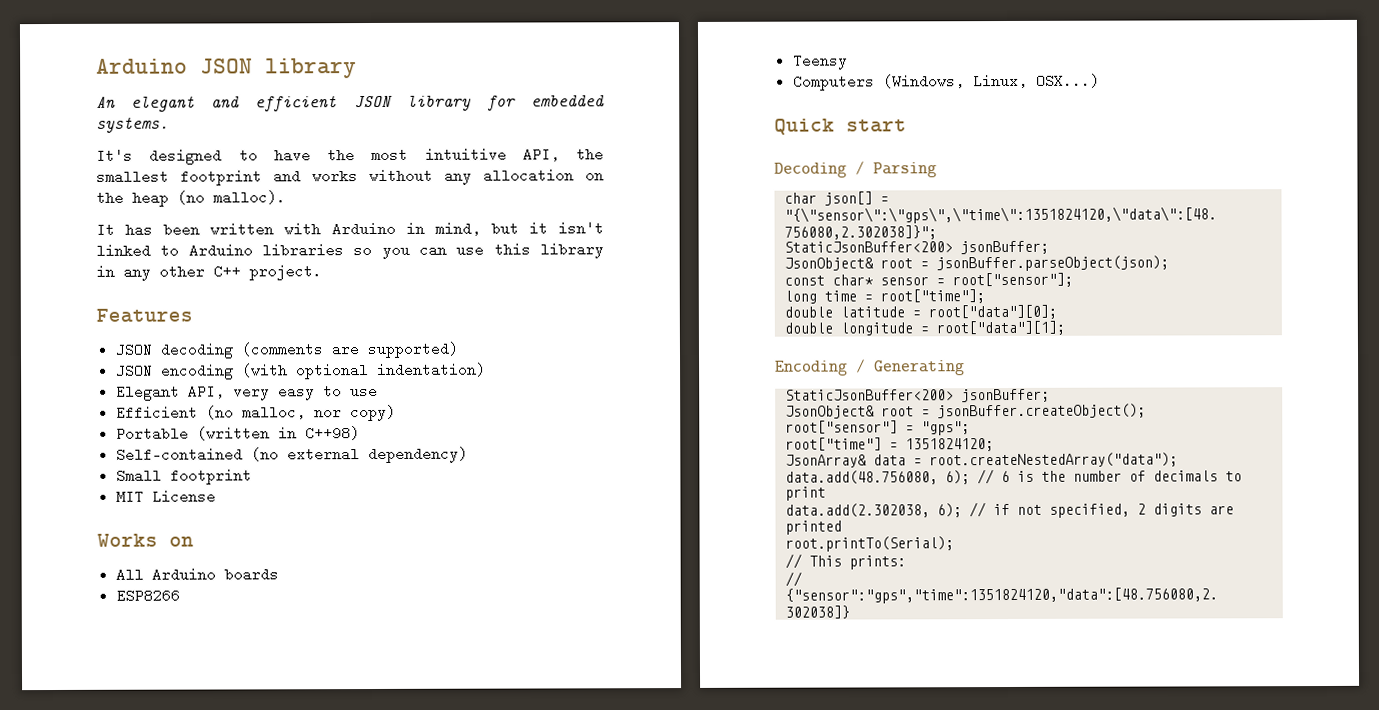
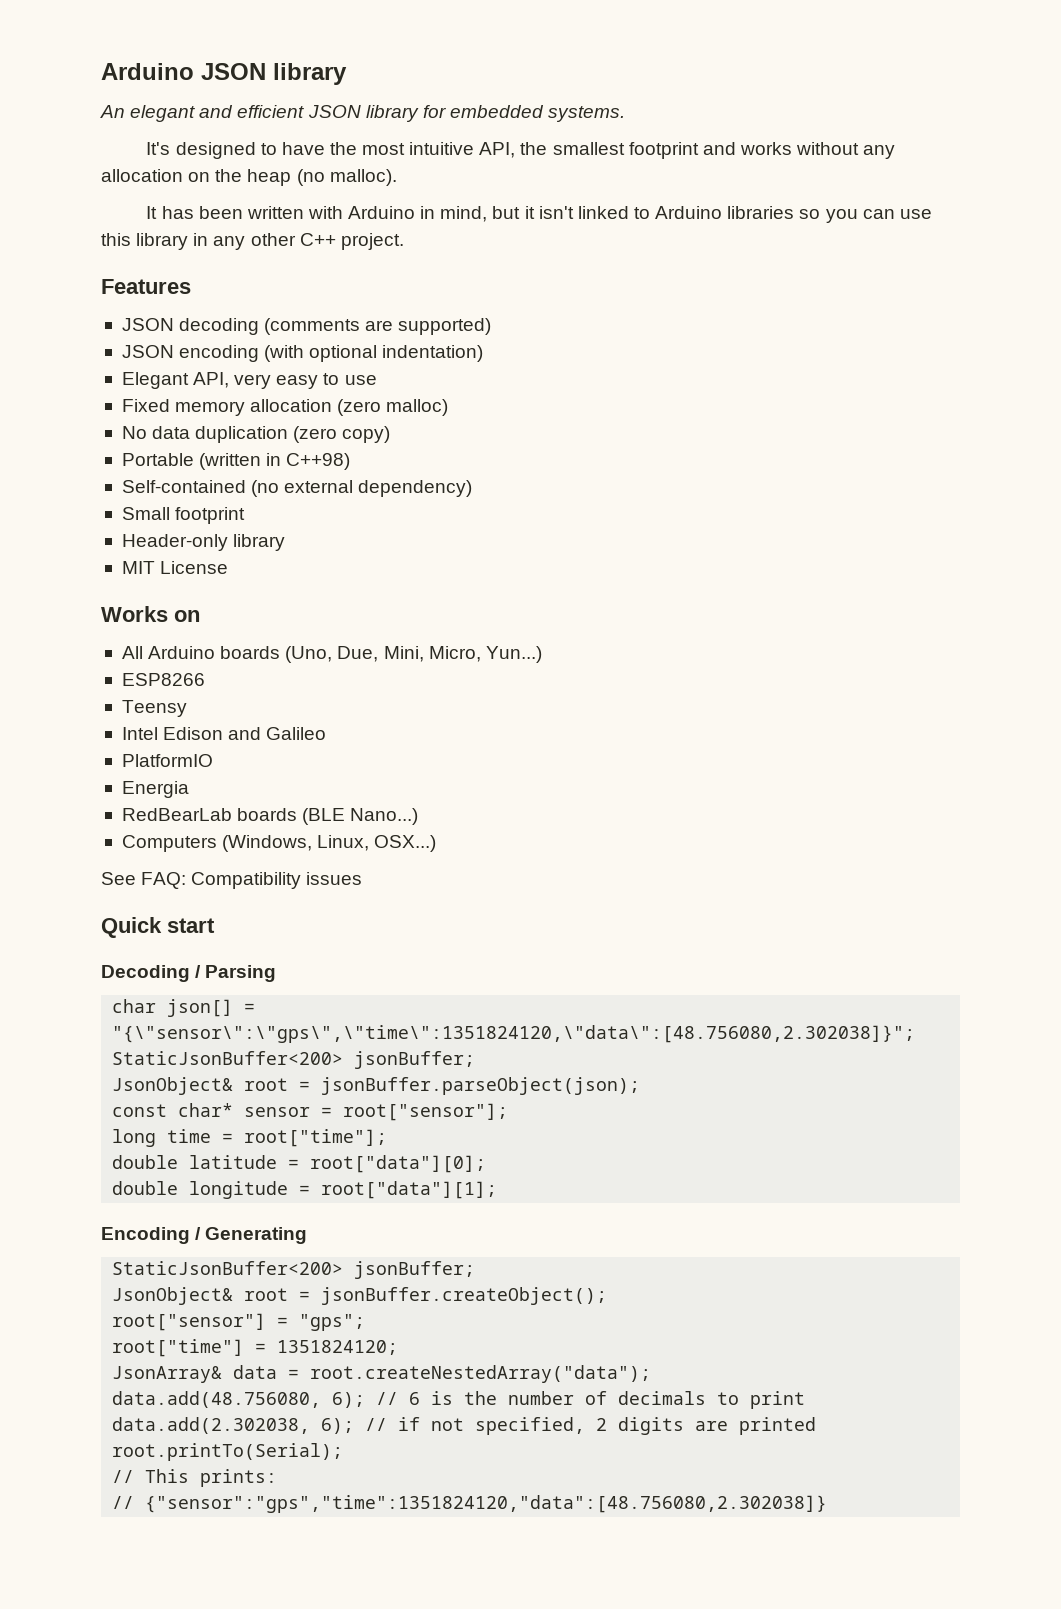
[115,405,342,420] Efficient (no malloc, nor -> [121,399,449,416] [121,426,338,443] Fixed memory allocation (zero malloc) // No data duplication (zero
(252, 476) none -> [121,534,286,551] // Header-only library
[115,588,180,603] [792,53,848,70] // ESP8266 // Teensy -> [285,646,542,663] [121,673,205,686] [121,700,187,717] [121,727,327,740] [121,754,213,767] [121,781,189,798] [121,808,419,825] (Uno, Due, Mini, Micro, Yun...) // ESP8266 // Teensy // Intel Edison and Galileo // PlatformIO // Energia // RedBearLab boards (BLE Nano...)
(1100, 80) none -> [101,872,363,889] // See FAQ: Compatibility issues

